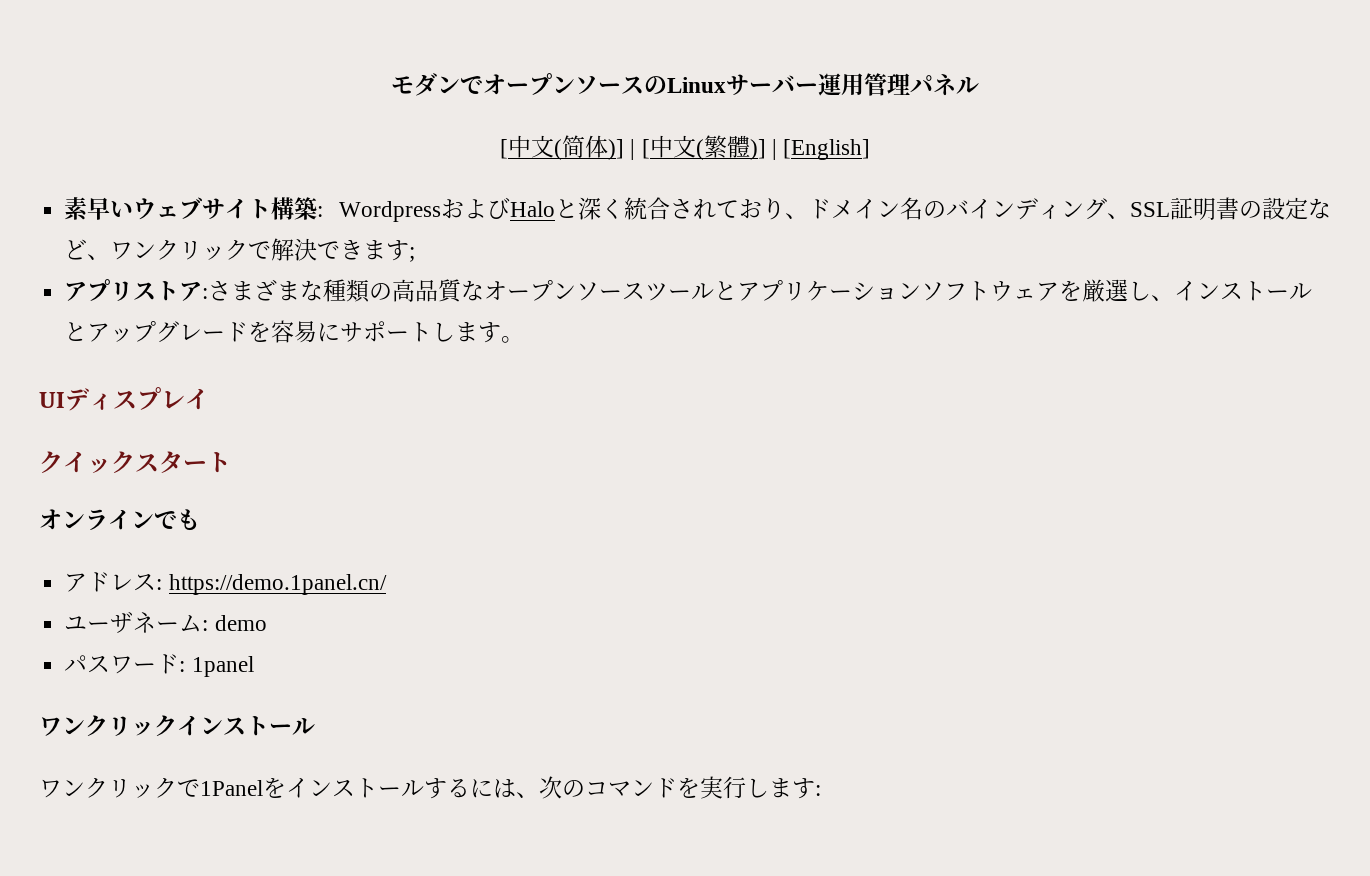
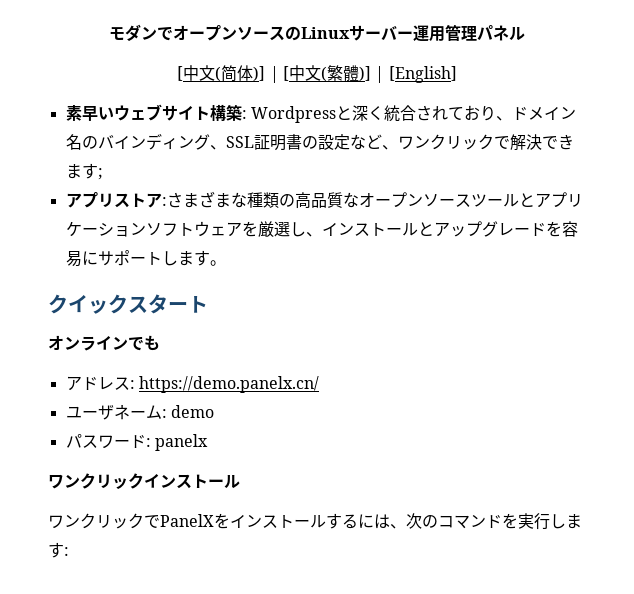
[441,197,555,219] およびHalo -> (336, 114) none
[39,387,209,411] // UIディスプレイ -> (226, 263) none
[168,574,387,595] https://demo.1panel.cn/ -> [138,376,319,393] https://demo.panelx.cn/
[191,656,254,677] 1panel -> [154,434,208,451] panelx
[200,780,263,796] 1Panel -> [160,514,214,527] PanelX

